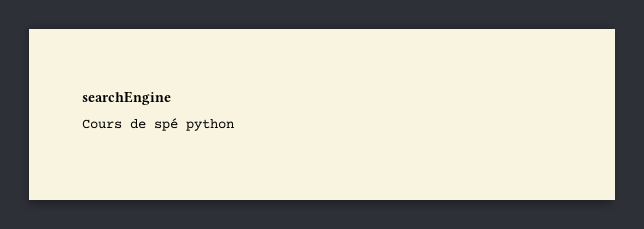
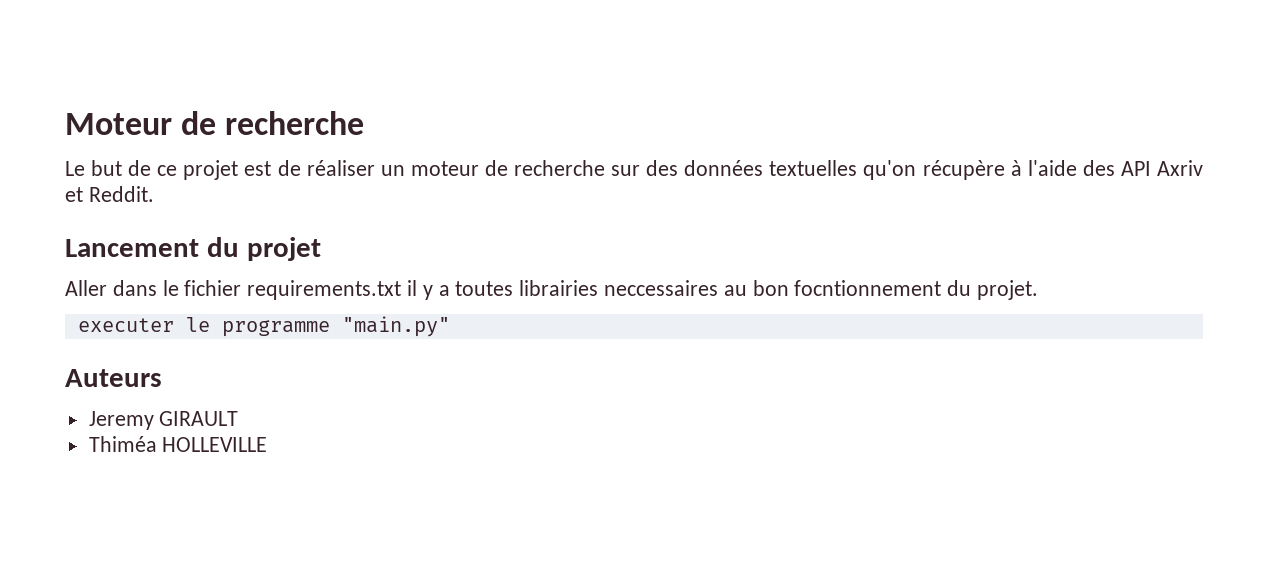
[82,91,171,105] [82,118,234,131] searchEngine // Cours de spé python -> [65,111,365,135] [65,160,1203,180] [65,186,154,202] [65,237,321,261] [65,280,1039,300] [77,316,450,337] [65,369,162,387] [88,411,239,430] [88,436,268,452] Moteur de recherche // Le but de ce projet est de réaliser un moteur de recherche sur des données textuelles qu'on récupère à l'aide des API Axriv et Reddit. // Lancement du projet // Aller dans le fichier requirements.txt il y a toutes librairies neccessaires au bon focntionnement du projet. // executer le programme "main.py" // Auteurs // Jeremy GIRAULT // Thiméa HOLLEVILLE

